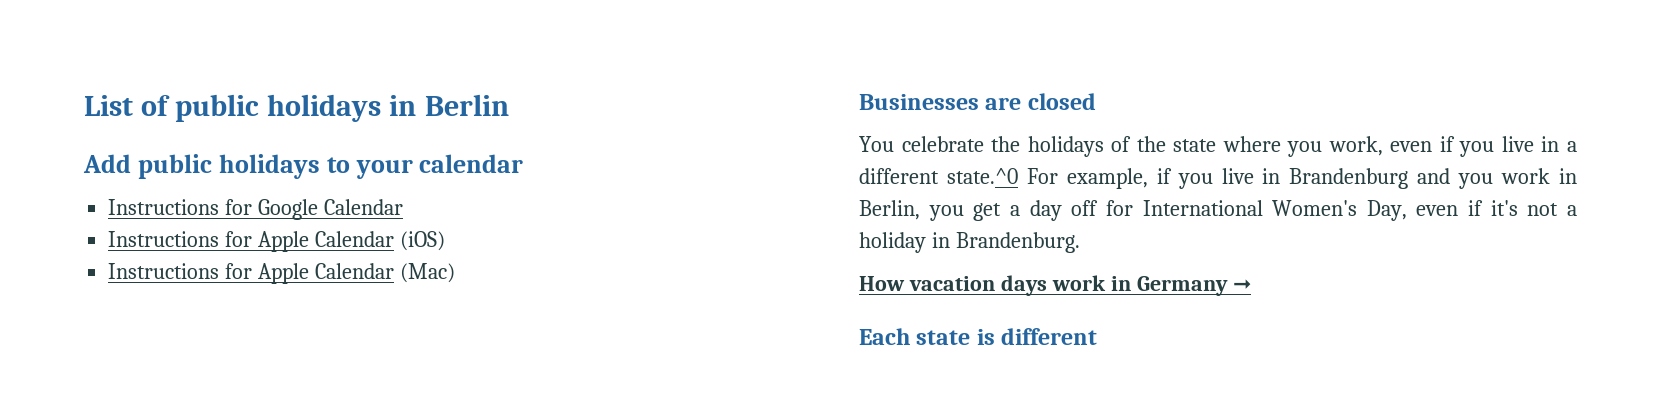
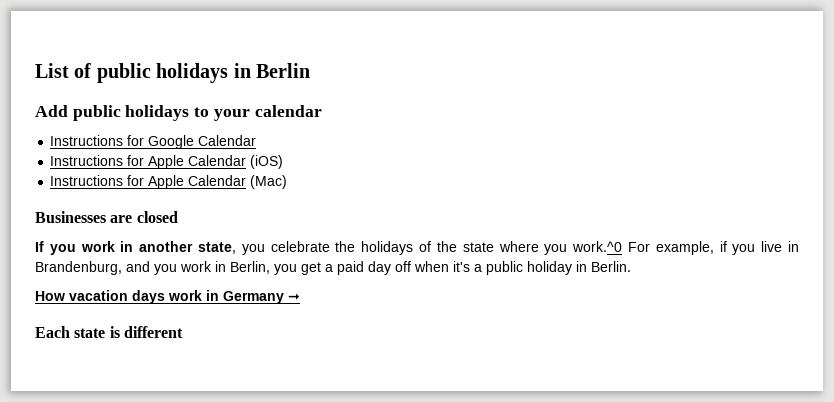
[859,136,894,152] You -> [35,241,265,255] If you work in another state, you
[1328,136,1577,157] [859,168,1018,184] work, even if you live in a different state.^0 -> [572,241,623,252] work.^0
[1289,168,1409,189] Brandenburg -> [35,261,122,275] Brandenburg,
(1020, 210) none -> [337,261,364,275] paid
[1105,200,1577,221] for International Women's Day, even if it's not a -> [414,261,523,275] when it's a public
[955,232,1080,253] Brandenburg. -> [591,261,631,272] Berlin.

